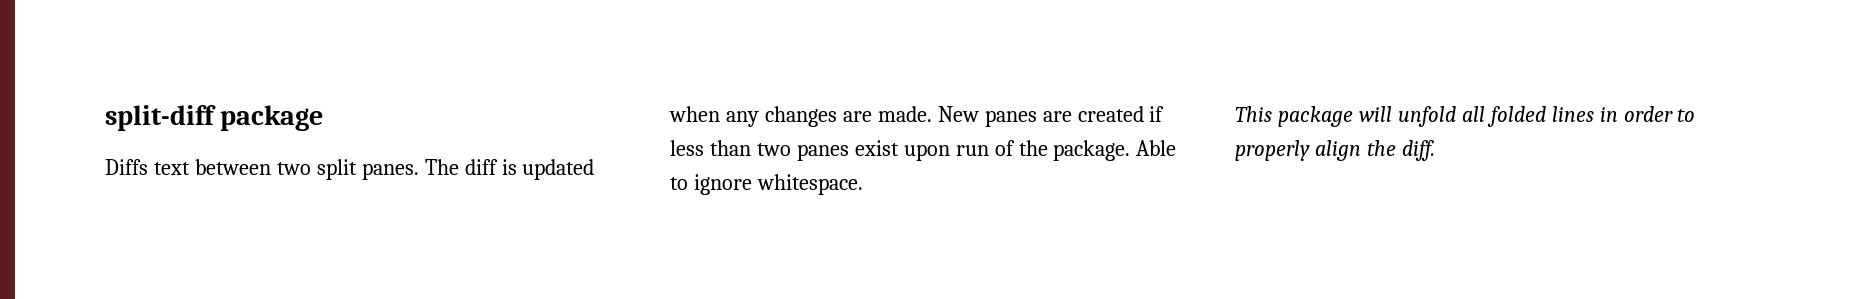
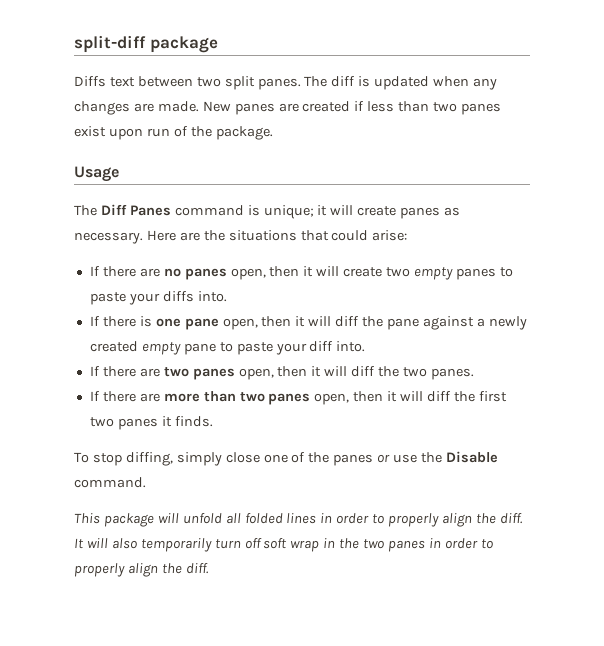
[1136,140,1177,156] [670,174,863,195] Able to ignore whitespace. -> [74,166,119,182] [74,204,461,219] [74,230,408,244] [89,266,513,280] [89,291,227,305] [89,316,527,330] [89,341,366,355] [89,366,474,380] [89,391,507,405] [89,416,213,430] [74,451,498,466] [74,477,146,488] // Usage // The Diff Panes command is unique; it will create panes as necessary. Here are the situations that could arise: // If there are no panes open, then it will create two empty panes to paste your diffs into. // If there is one pane open, then it will diff the pane against a newly created empty pane to paste your diff into. // If there are two panes open, then it will diff the two panes. // If there are more than two panes open, then it will diff the first two panes it finds. // To stop diffing, simply close one of the panes or use the Disable command.
(1435, 150) none -> [74,538,494,552] [74,563,209,577] It will also temporarily turn off soft wrap in the two panes in order to properly align the diff.

